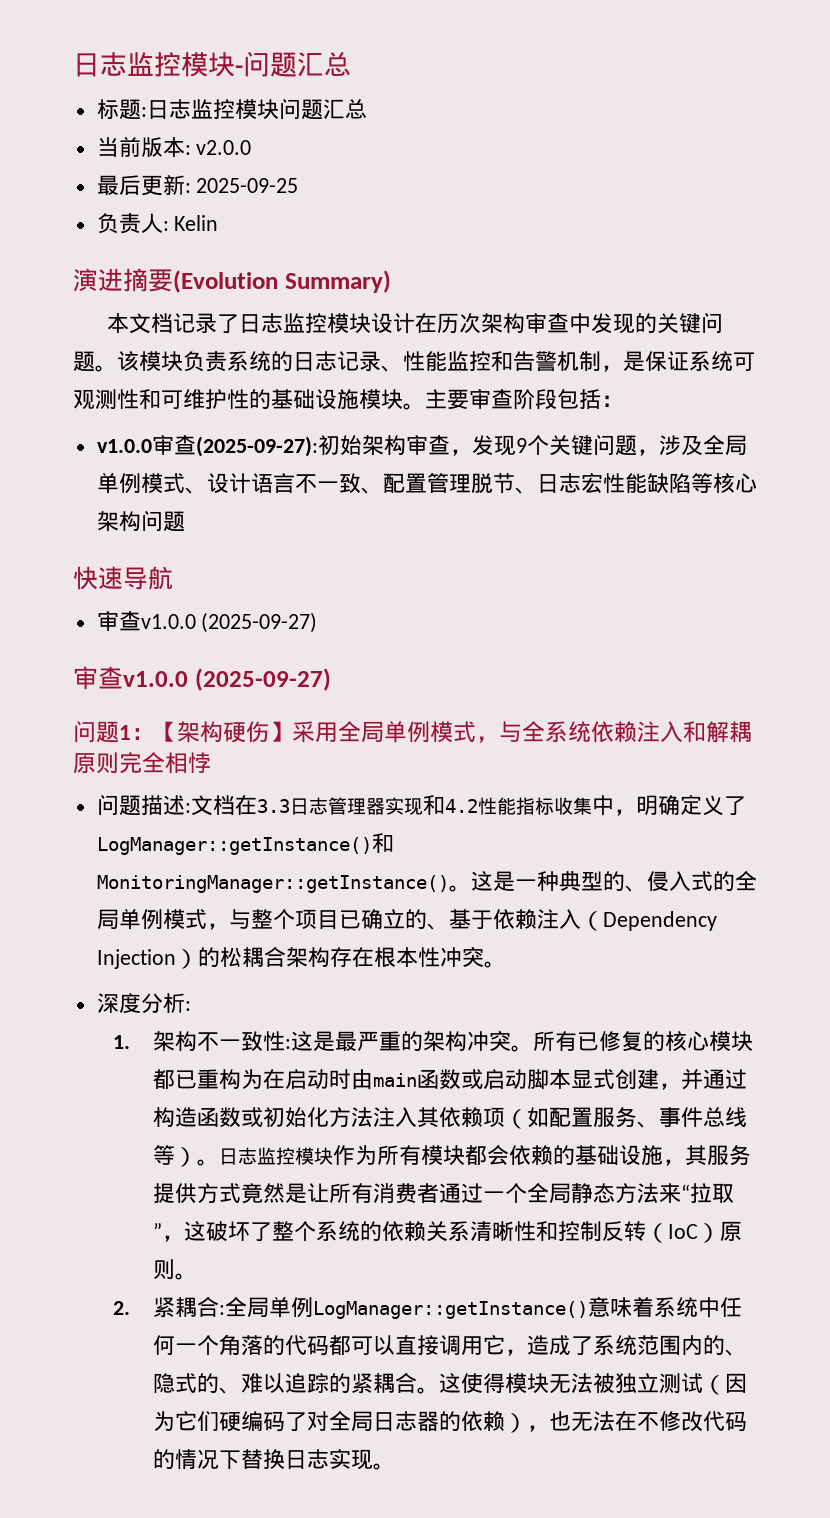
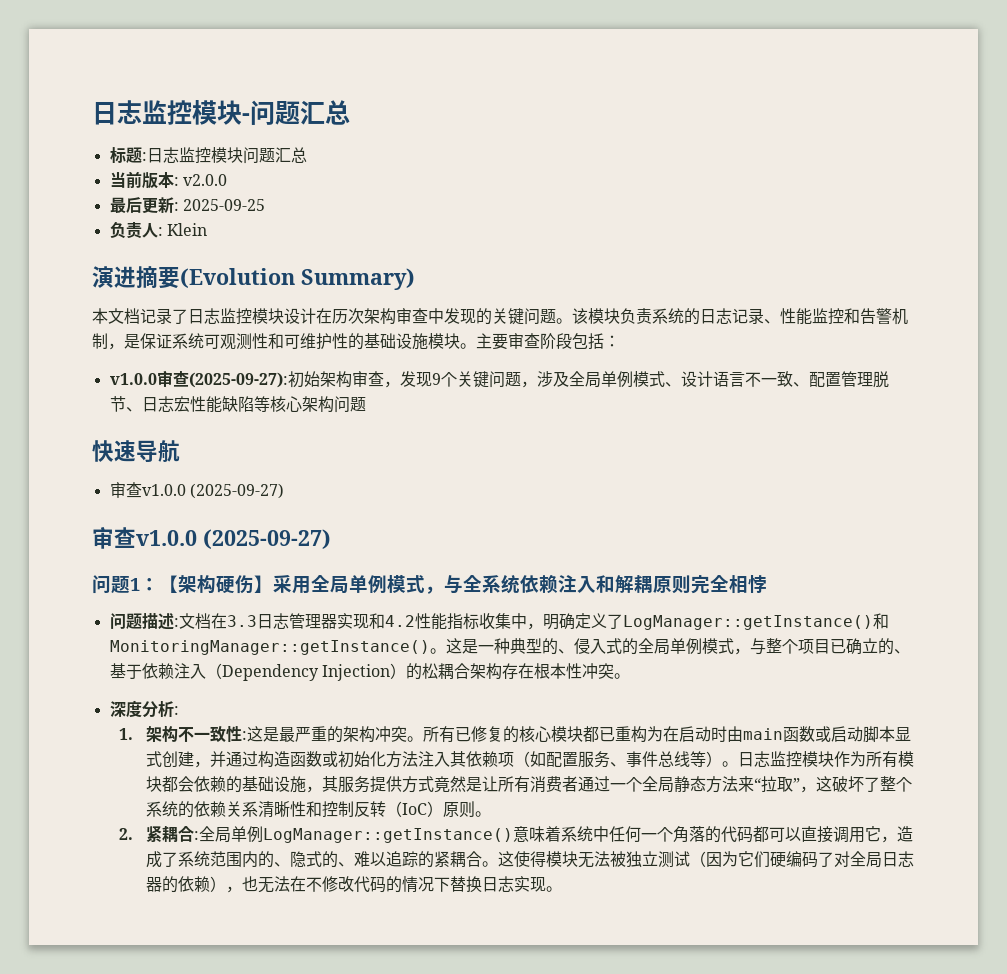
[174,215,219,231] Kelin -> [166,223,207,236] Klein

